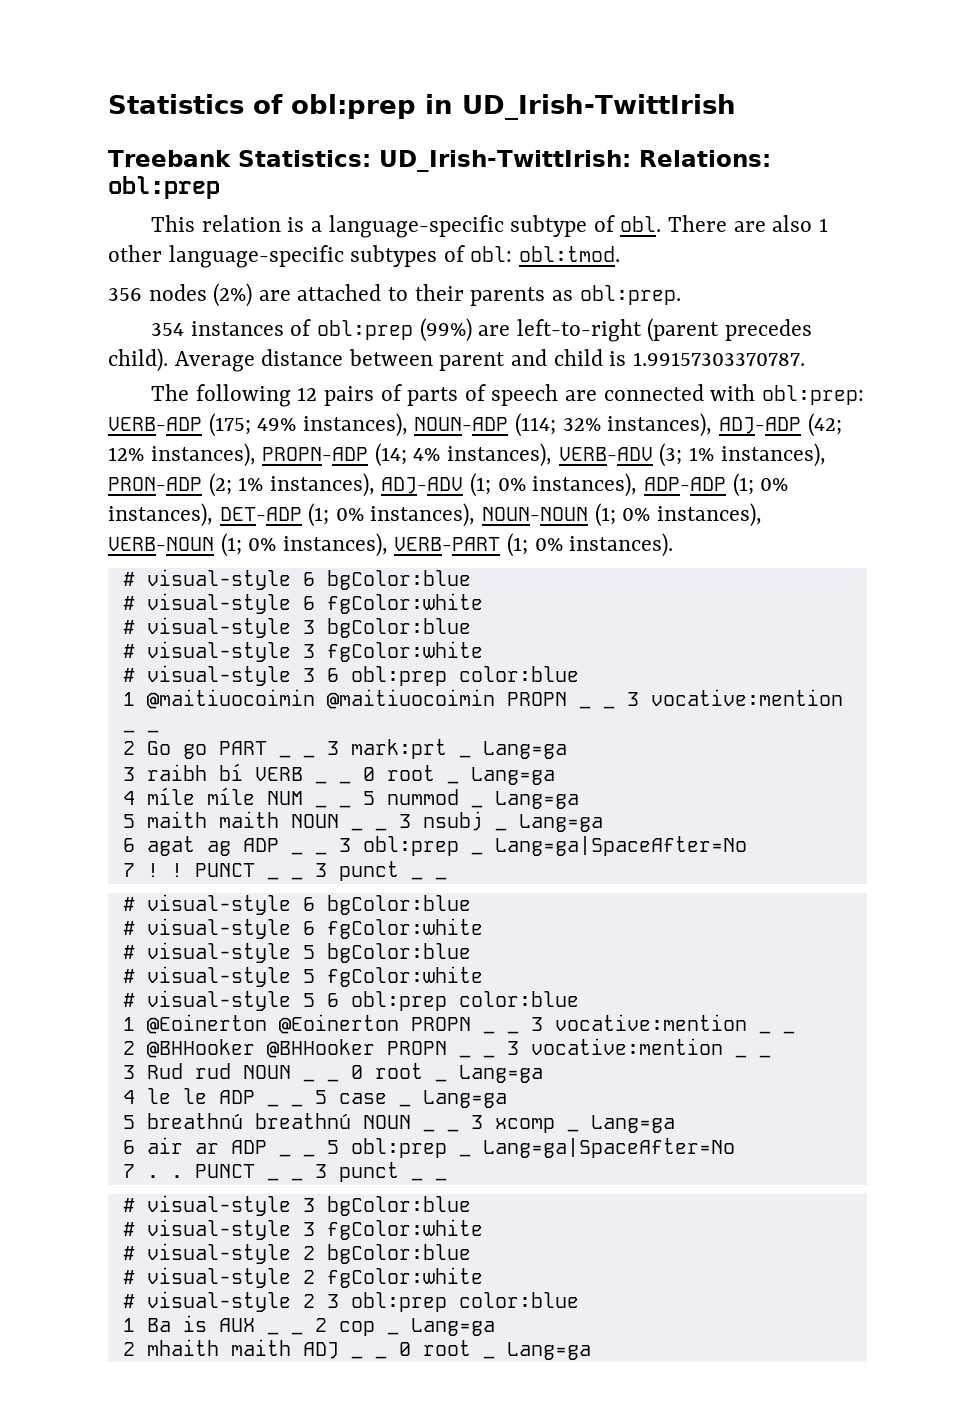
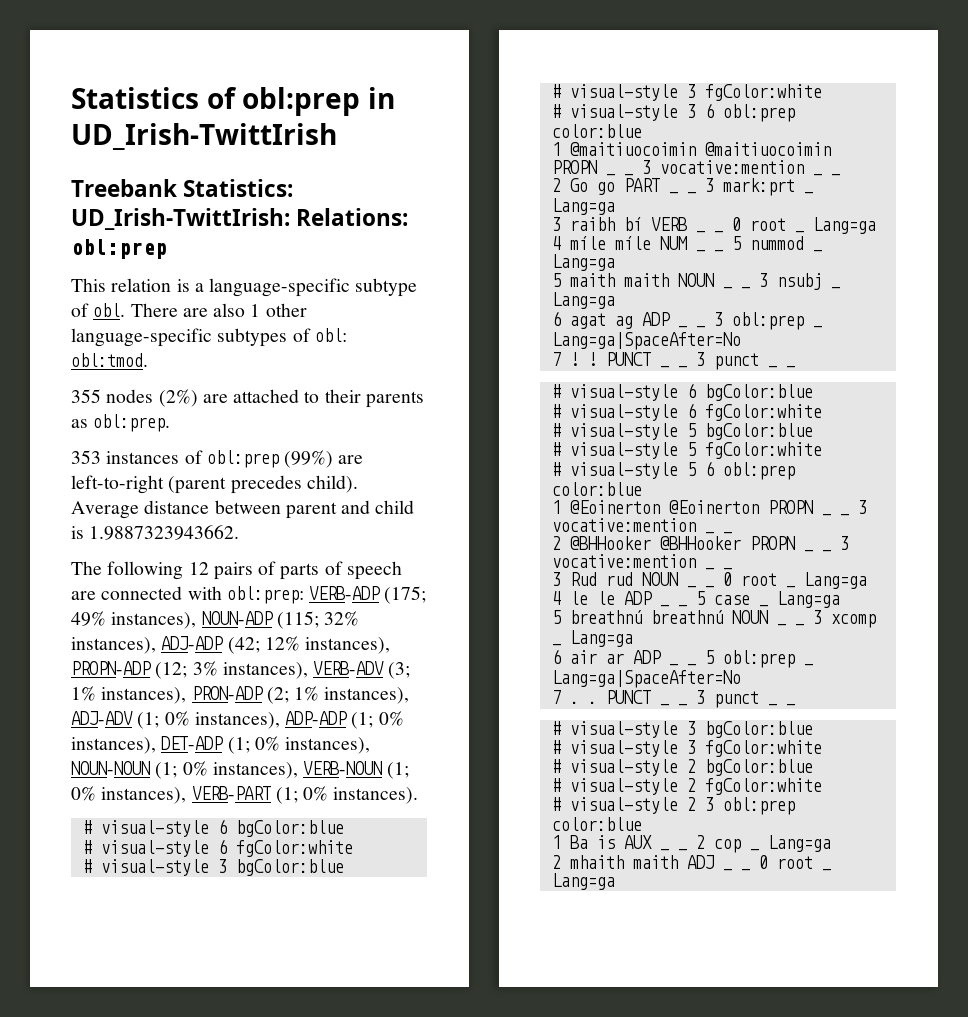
[108,288,142,301] 356 -> [71,389,101,403] 355
[151,323,185,336] 354 -> [71,450,101,464] 353
[632,352,805,366] 1.99157303370787. -> [89,525,240,540] 1.9887323943662.
[515,413,557,437] (114; -> [276,611,319,629] (115;
[374,443,441,467] (14; 4% -> [155,661,218,679] (12; 3%

